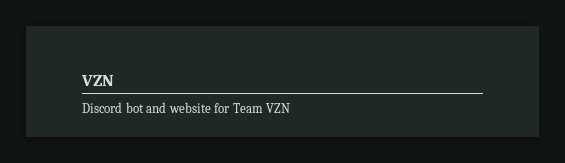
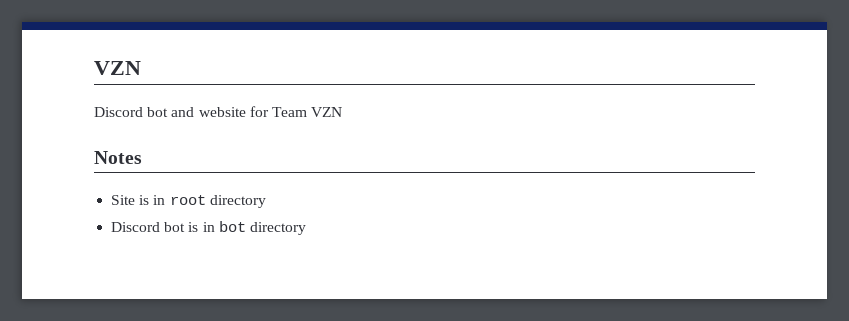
(291, 108) none -> [94,151,142,164] [111,195,266,208] [111,221,306,235] // Notes // Site is in root directory // Discord bot is in bot directory

